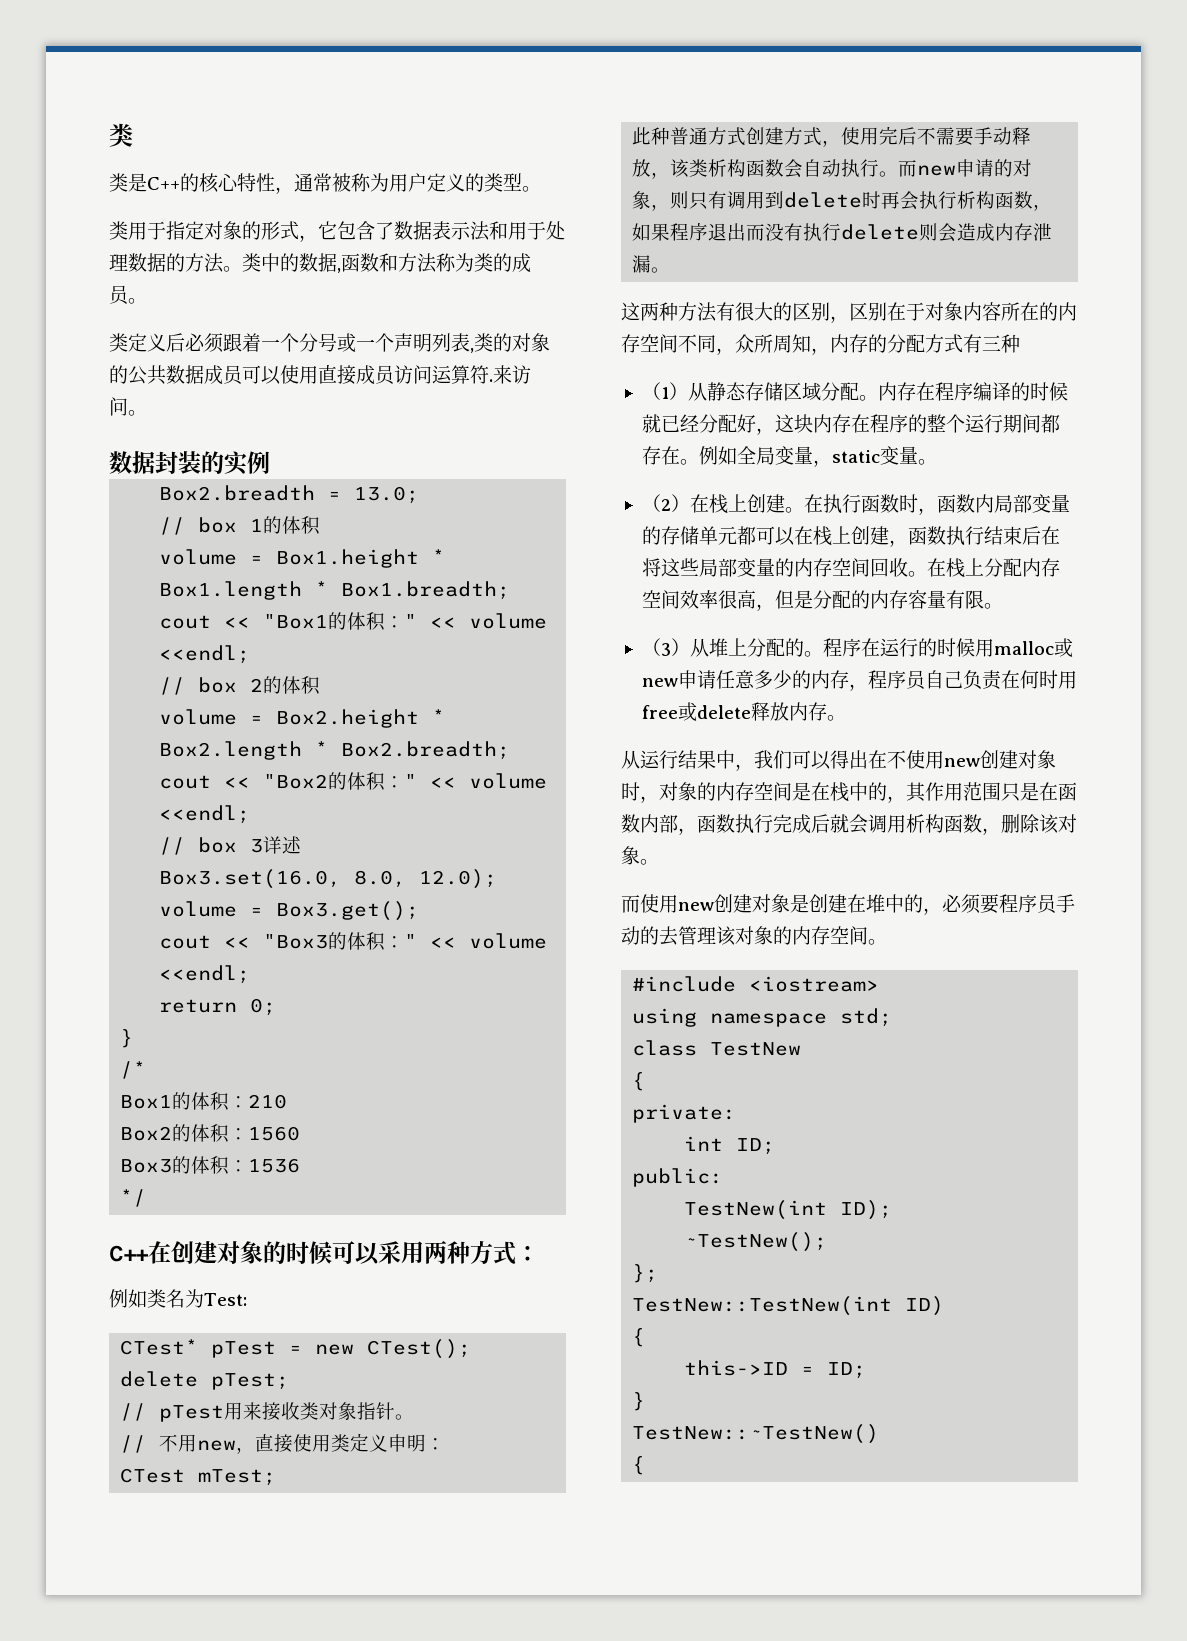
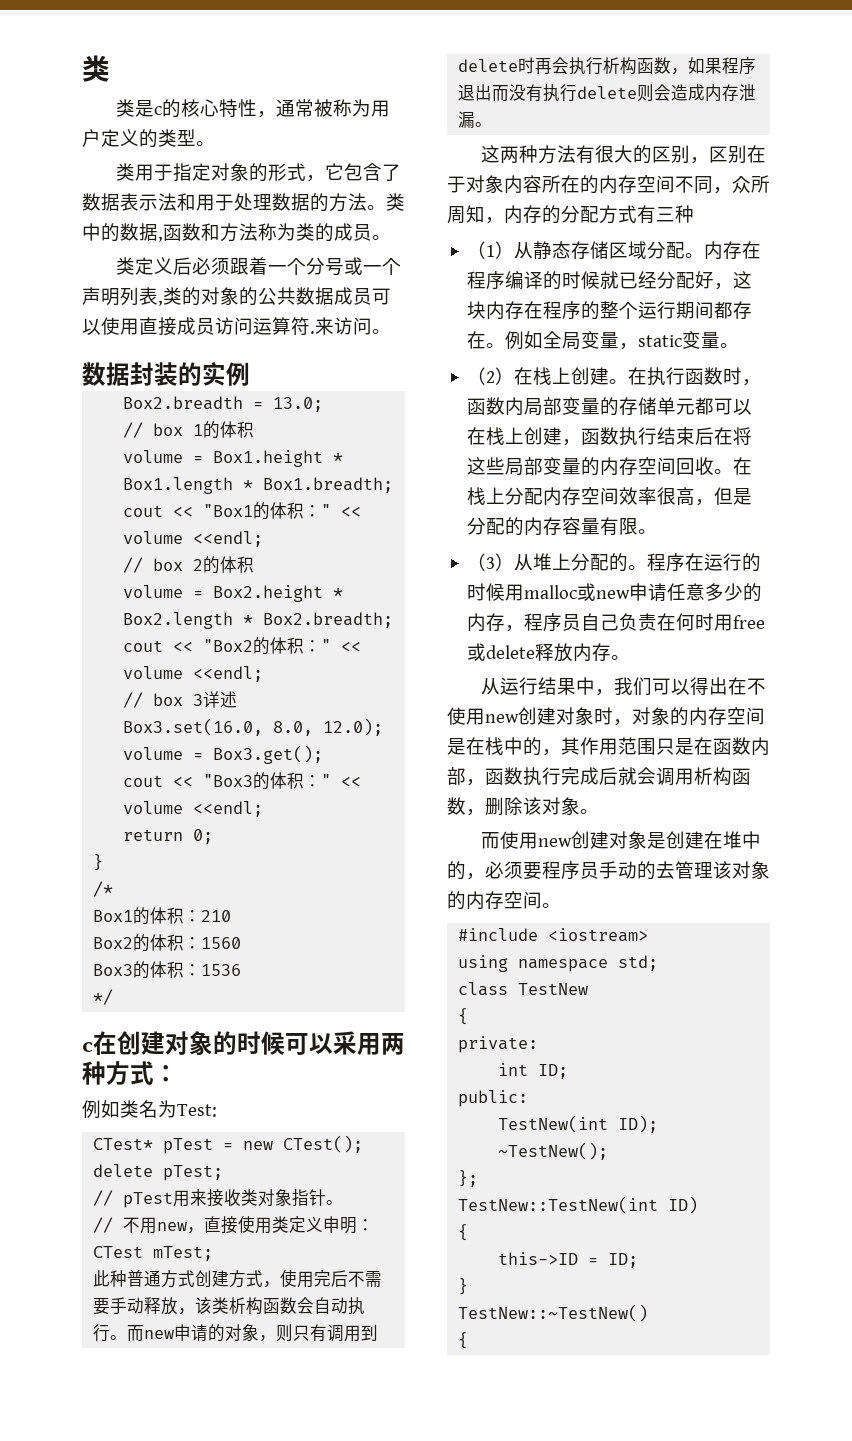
[147,177,180,190] C++ -> [153,106,162,115] c
[109,1245,149,1262] C++ -> [82,1042,93,1052] c

